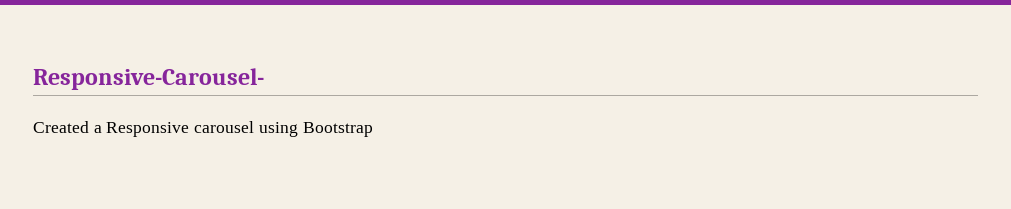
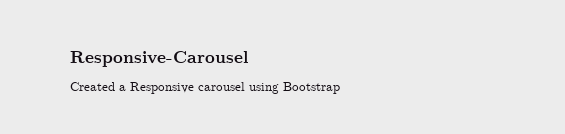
[33,68,264,90] Responsive-Carousel- -> [70,51,248,67] Responsive-Carousel

